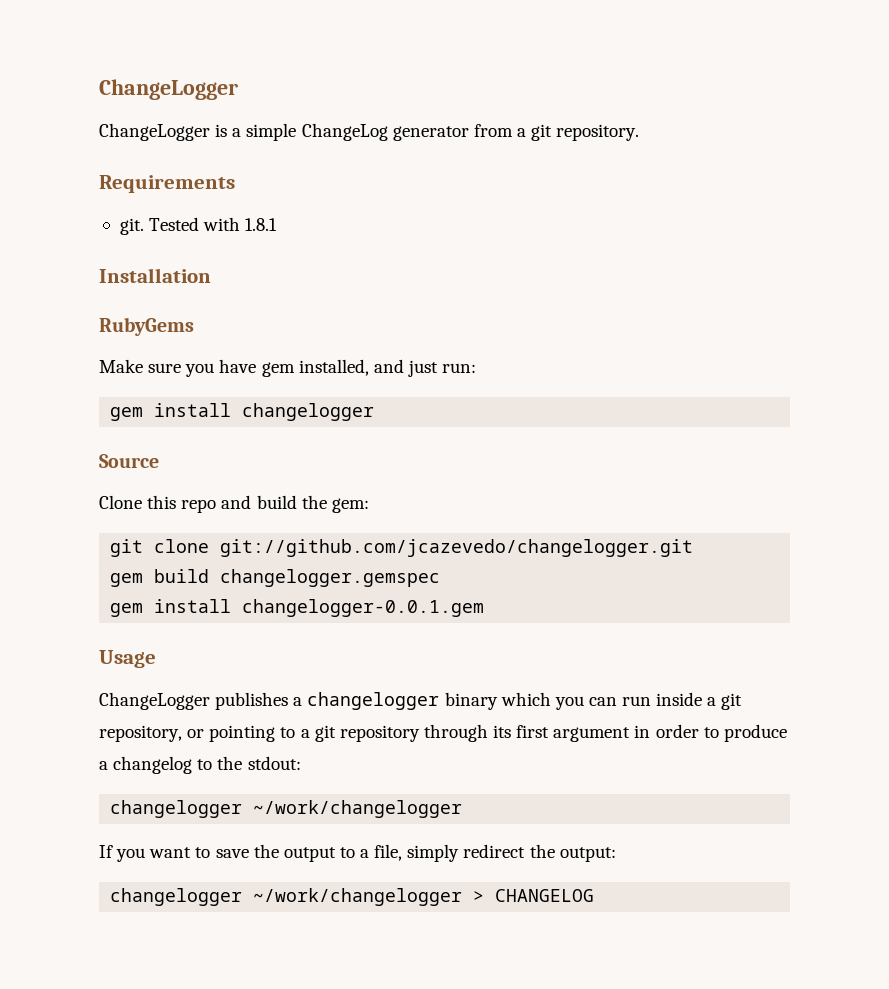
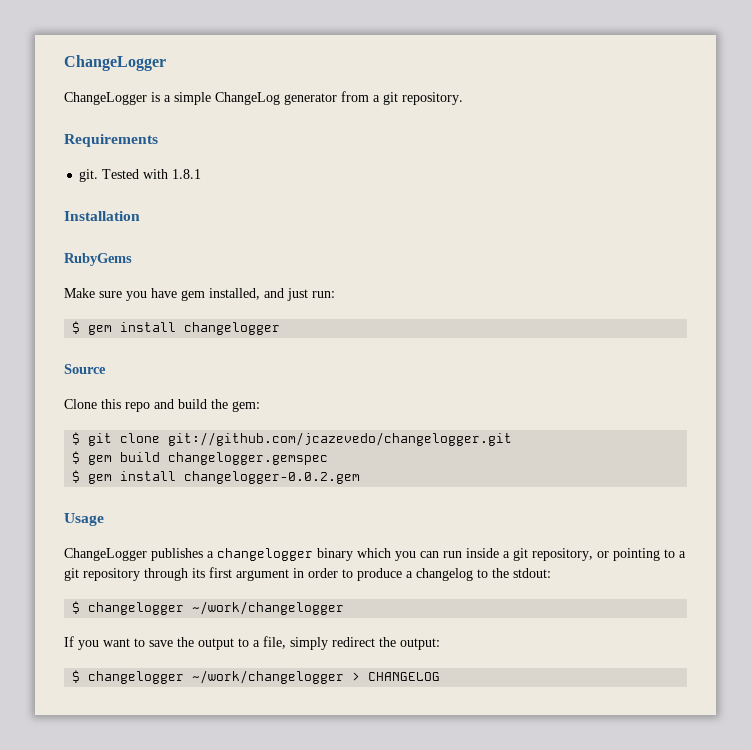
(477, 368) none -> [72,321,81,334] $
(369, 505) none -> [72,432,81,445] $
(694, 548) none -> [72,451,81,464] $
[110,599,485,617] gem install changelogger-0.0.1.gem -> [72,470,361,484] $ gem install changelogger-0.0.2.gem
(301, 763) none -> [72,601,81,614] $
(616, 854) none -> [72,670,81,683] $

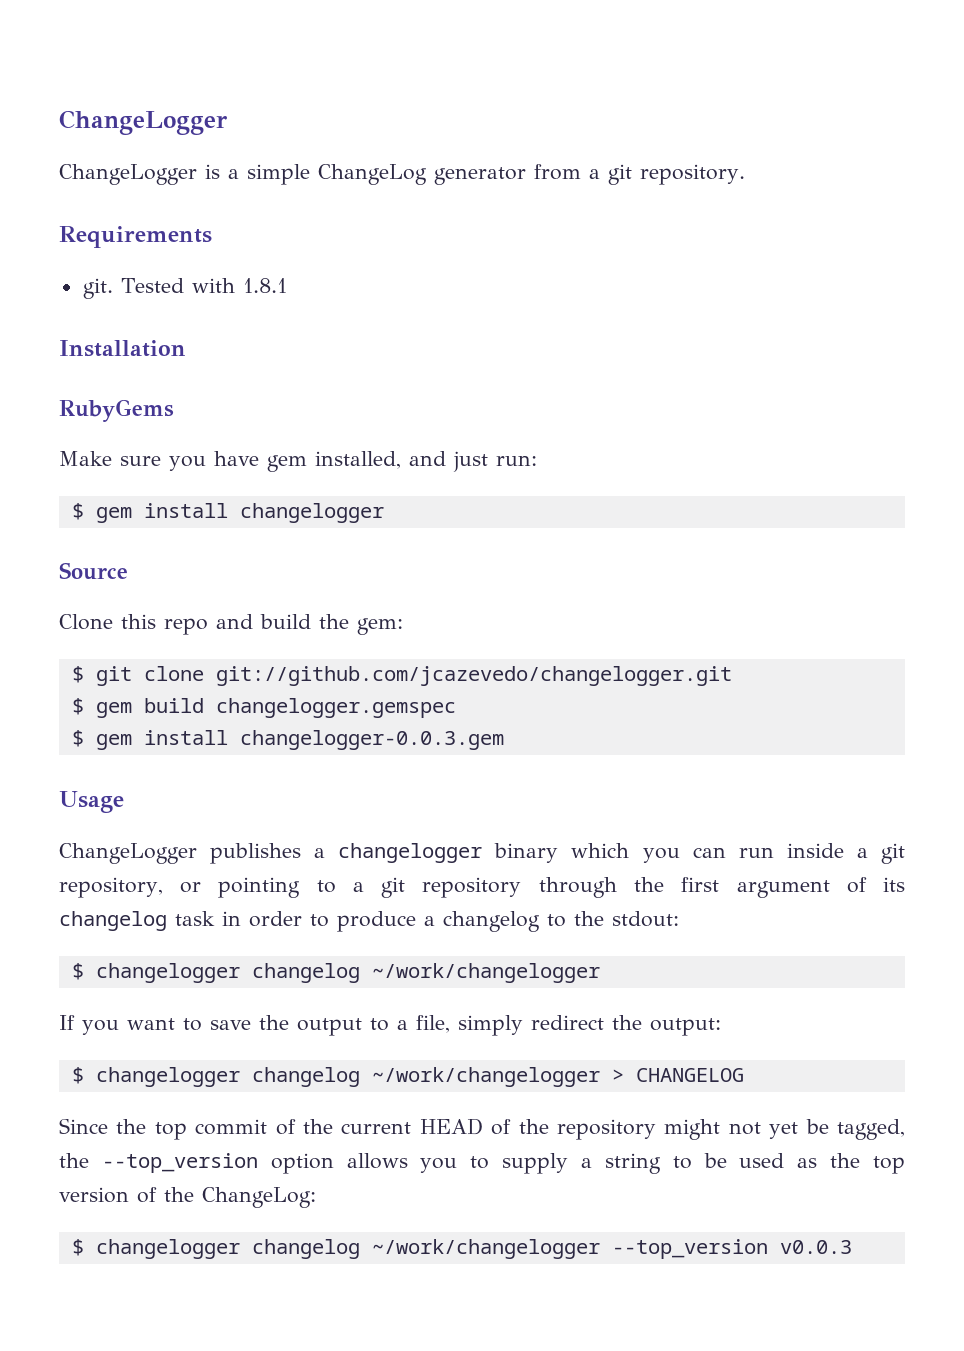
[184,471,361,484] changelogger-0.0.2.gem -> [239,730,504,750] changelogger-0.0.3.gem
[192,568,205,578] its -> [633,877,664,892] the
(289, 575) none -> [846,877,905,893] [59,911,215,931] of its changelog task
(185, 608) none -> [251,963,360,983] changelog
(185, 677) none -> [251,1067,360,1087] changelog
(441, 676) none -> [59,1118,905,1140] [59,1153,906,1174] [59,1187,316,1208] [71,1239,852,1259] // Since the top commit of the current HEAD of the repository might not yet be tagged, the --top_version option allows you to supply a string to be used as the top version of the ChangeLog: // $ changelogger changelog ~/work/changelogger --top_version v0.0.3

